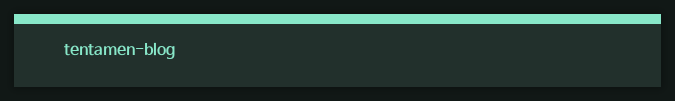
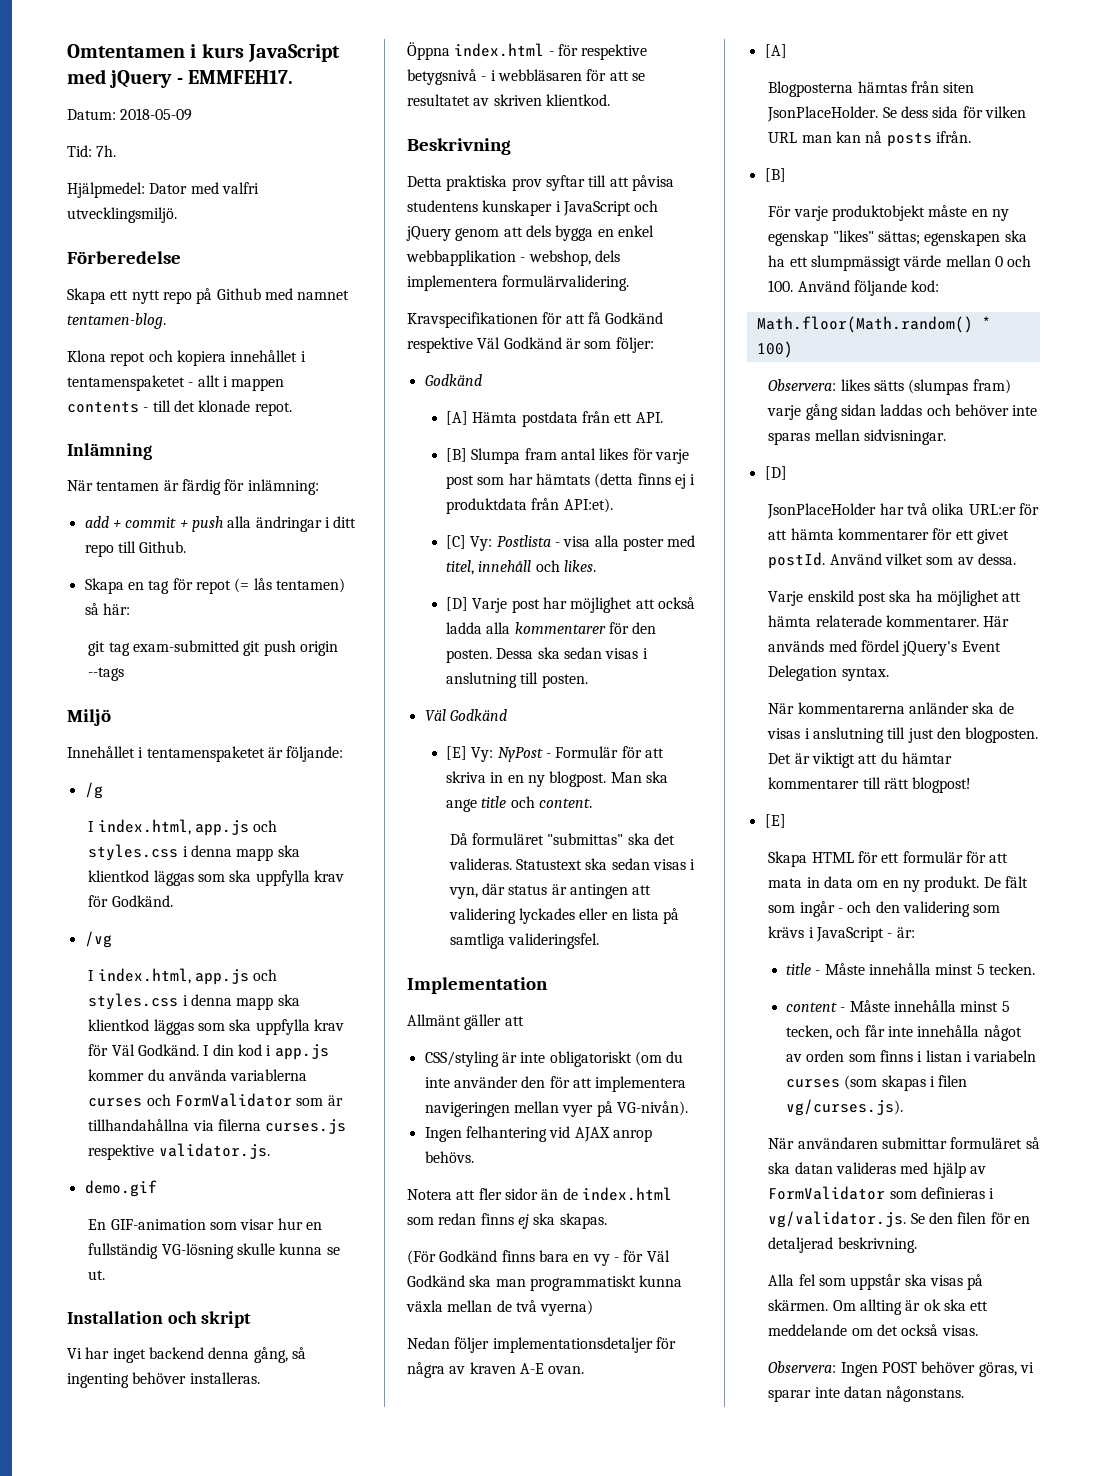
[64,42,175,59] tentamen-blog -> [67,43,341,62] [67,69,294,88] [67,108,193,121] [67,145,117,157] [67,182,259,198] [67,207,177,223] [67,251,181,264] [67,288,350,304] [67,313,166,329] [67,350,306,366] [67,375,285,391] [67,400,292,416] [67,443,152,460] [67,479,319,495] [84,516,357,532] [84,541,187,557] [84,578,345,594] [84,603,130,615] [88,640,338,656] [88,667,125,681] [67,709,111,726] [67,746,344,762] [84,782,103,799] [88,819,278,836] [88,844,300,861] [88,870,344,886] [88,895,173,907] [84,931,112,948] [88,968,278,985] [88,993,300,1010] [88,1019,344,1035] [88,1044,329,1060] [88,1069,308,1081] [88,1093,343,1107] [88,1119,347,1134] [88,1143,270,1160] [84,1180,157,1197] [88,1218,322,1230] [88,1243,340,1259] [88,1270,106,1280] [67,1311,252,1328] [67,1347,306,1363] [67,1372,260,1388] [407,42,648,60] [407,69,645,85] [407,94,610,106] [407,138,511,155] [407,175,674,191] [407,200,659,216] [406,225,654,241] [406,250,620,266] [407,275,630,291] [407,312,664,328] [407,337,654,353] [424,374,482,386] [445,411,663,427] [445,448,689,464] [445,473,696,489] [445,498,613,514] [445,535,696,551] [445,560,596,575] [445,597,695,613] [445,622,657,634] [445,647,648,663] [445,672,588,688] [424,709,507,721] [445,746,664,762] [445,771,668,787] [445,796,592,812] [449,833,675,845] [448,858,696,870] [448,883,652,899] [448,908,680,924] [449,933,600,949] [407,977,548,994] [407,1014,524,1030] [424,1051,684,1067] [424,1076,687,1092] [424,1101,688,1117] [424,1126,652,1142] [424,1151,474,1163] [407,1187,672,1201] [407,1213,607,1229] [407,1250,670,1266] [407,1275,683,1291] [406,1300,594,1316] [407,1337,676,1353] [407,1362,585,1378] [764,44,787,58] [768,81,975,97] [767,106,1026,122] [768,131,971,147] [764,168,786,182] [768,205,1009,221] [768,230,1027,246] [768,255,1032,271] [768,280,940,296] [756,316,991,333] [756,341,793,358] [768,379,1011,395] [767,404,1038,420] [768,429,946,445] [764,466,787,480] [767,503,1039,519] [768,528,1009,544] [768,552,1016,569] [768,590,1022,606] [768,615,1010,627] [768,640,1001,656] [768,665,889,681] [768,702,1014,714] [767,727,1039,743] [768,752,952,768] [768,777,972,793] [764,814,786,828] [768,851,1009,867] [768,876,1028,892] [768,901,1001,917] [768,926,915,942] [785,963,1035,975] [785,1000,1010,1012] [785,1025,1022,1041] [785,1050,1037,1062] [785,1075,968,1091] [785,1099,903,1116] [768,1137,1040,1149] [768,1162,986,1178] [768,1186,995,1200] [768,1211,1030,1228] [768,1237,917,1253] [768,1274,984,1290] [768,1299,989,1315] [768,1324,978,1336] [768,1361,1034,1377] [768,1386,965,1402] Omtentamen i kurs JavaScript med jQuery - EMMFEH17. // Datum: 2018-05-09 // Tid: 7h. // Hjälpmedel: Dator med valfri utvecklingsmiljö. // Förberedelse // Skapa ett nytt repo på Github med namnet tentamen-blog. // Klona repot och kopiera innehållet i tentamenspaketet - allt i mappen contents - till det klonade repot. // Inlämning // När tentamen är färdig för inlämning: // add + commit + push alla ändringar i ditt repo till Github. // Skapa en tag för repot (= lås tentamen) så här: // git tag exam-submitted git push origin --tags // Miljö // Innehållet i tentamenspaketet är följande: // /g // I index.html, app.js och styles.css i denna mapp ska klientkod läggas som ska uppfylla krav för Godkänd. // /vg // I index.html, app.js och styles.css i denna mapp ska klientkod läggas som ska uppfylla krav för Väl Godkänd. I din kod i app.js kommer du använda variablerna curses och FormValidator som är tillhandahållna via filerna curses.js respektive validator.js. // demo.gif // En GIF-animation som visar hur en fullständig VG-lösning skulle kunna se ut. // Installation och skript // Vi har inget backend denna gång, så ingenting behöver installeras. // Öppna index.html - för respektive betygsnivå - i webbläsaren för att se resultatet av skriven klientkod. // Beskrivning // Detta praktiska prov syftar till att påvisa studentens kunskaper i JavaScript och jQuery genom att dels bygga en enkel webbapplikation - webshop, dels implementera formulärvalidering. // Kravspecifikationen för att få Godkänd respektive Väl Godkänd är som följer: // Godkänd // [A] Hämta postdata från ett API. // [B] Slumpa fram antal likes för varje post som har hämtats (detta finns ej i produktdata från API:et). // [C] Vy: Postlista - visa alla poster med titel, innehåll och likes. // [D] Varje post har möjlighet att också ladda alla kommentarer för den posten. Dessa ska sedan visas i anslutning till posten. // Väl Godkänd // [E] Vy: NyPost - Formulär för att skriva in en ny blogpost. Man ska ange title och content. // Då formuläret "submittas" ska det valideras. Statustext ska sedan visas i vyn, där status är antingen att validering lyckades eller en lista på samtliga valideringsfel. // Implementation // Allmänt gäller att // CSS/styling är inte obligatoriskt (om du inte använder den för att implementera navigeringen mellan vyer på VG-nivån). // Ingen felhantering vid AJAX anrop behövs. // Notera att fler sidor än de index.html som redan finns ej ska skapas. // (För Godkänd finns bara en vy - för Väl Godkänd ska man programmatiskt kunna växla mellan de två vyerna) // Nedan följer implementationsdetaljer för några av kraven A-E ovan. // [A] // Blogposterna hämtas från siten JsonPlaceHolder. Se dess sida för vilken URL man kan nå posts ifrån. // [B] // För varje produktobjekt måste en ny egenskap "likes" sättas; egenskapen ska ha ett slumpmässigt värde mellan 0 och 100. Använd följande kod: // Math.floor(Math.random() * 100) // Observera: likes sätts (slumpas fram) varje gång sidan laddas och behöver inte sparas mellan sidvisningar. // [D] // JsonPlaceHolder har två olika URL:er för att hämta kommentarer för ett givet postId. Använd vilket som av dessa. // Varje enskild post ska ha möjlighet att hämta relaterade kommentarer. Här används med fördel jQuery's Event Delegation syntax. // När kommentarerna anländer ska de visas i anslutning till just den blogposten. Det är viktigt att du hämtar kommentarer till rätt blogpost! // [E] // Skapa HTML för ett formulär för att mata in data om en ny produkt. De fält som ingår - och den validering som krävs i JavaScript - är: // title - Måste innehålla minst 5 tecken. // content - Måste innehålla minst 5 tecken, och får inte innehålla något av orden som finns i listan i variabeln curses (som skapas i filen vg/curses.js). // När användaren submittar formuläret så ska datan valideras med hjälp av FormValidator som definieras i vg/validator.js. Se den filen för en detaljerad beskrivning. // Alla fel som uppstår ska visas på skärmen. Om allting är ok ska ett meddelande om det också visas. // Observera: Ingen POST behöver göras, vi sparar inte datan någonstans.

